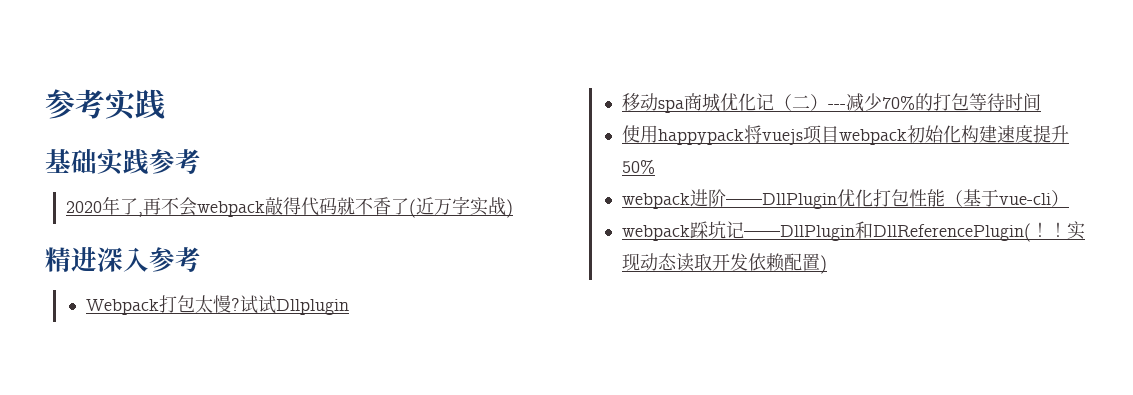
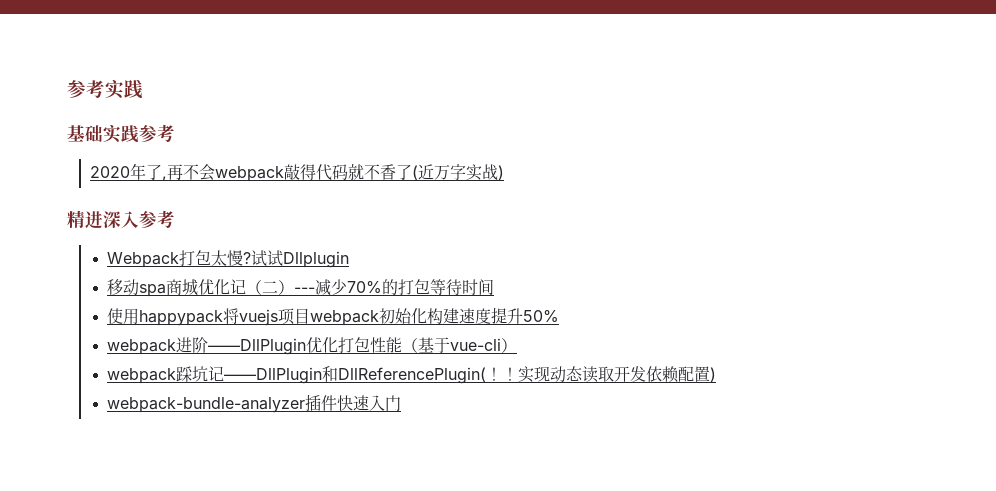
(827, 264) none -> [107,394,402,413] // webpack-bundle-analyzer插件快速入门

